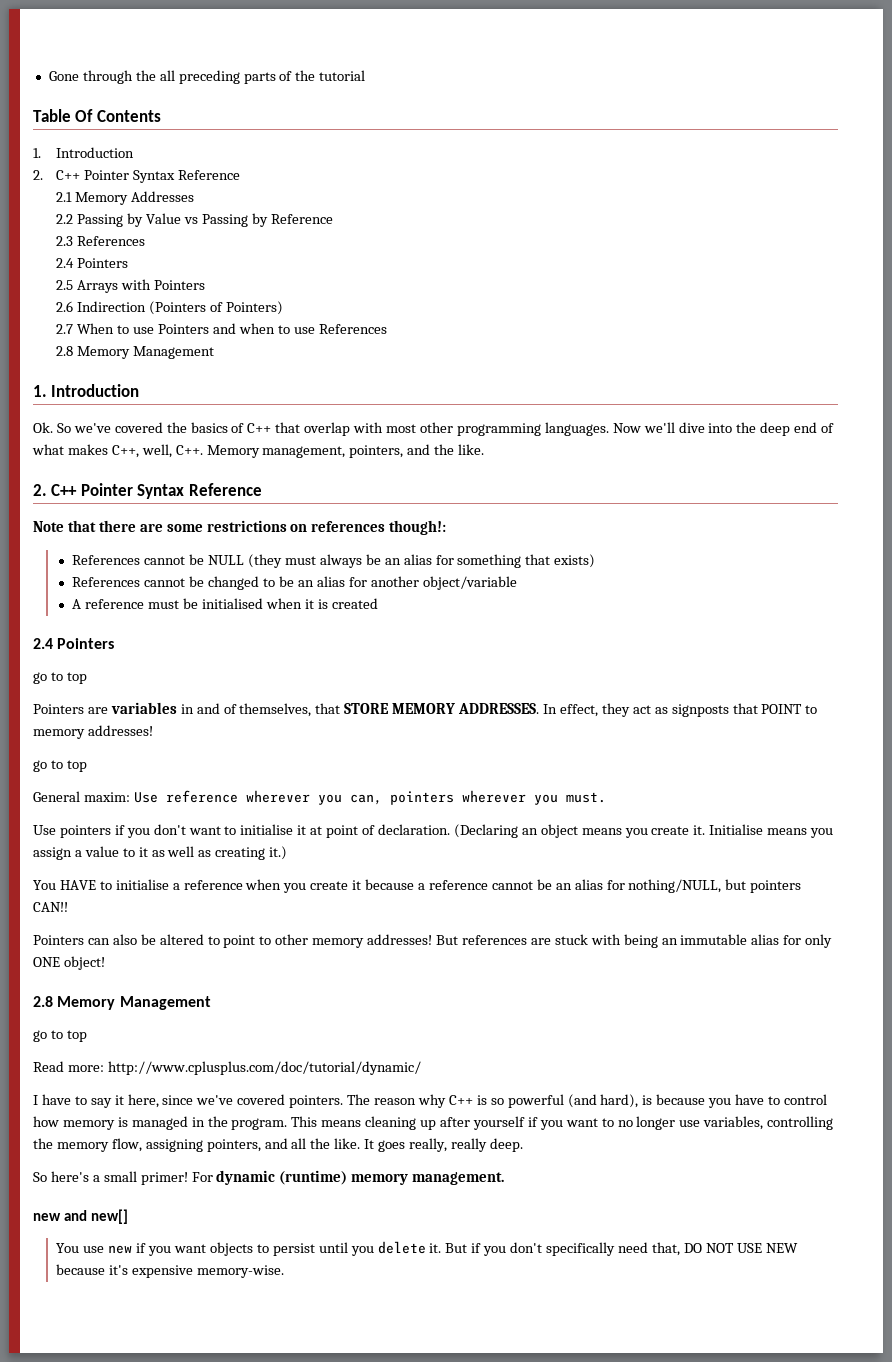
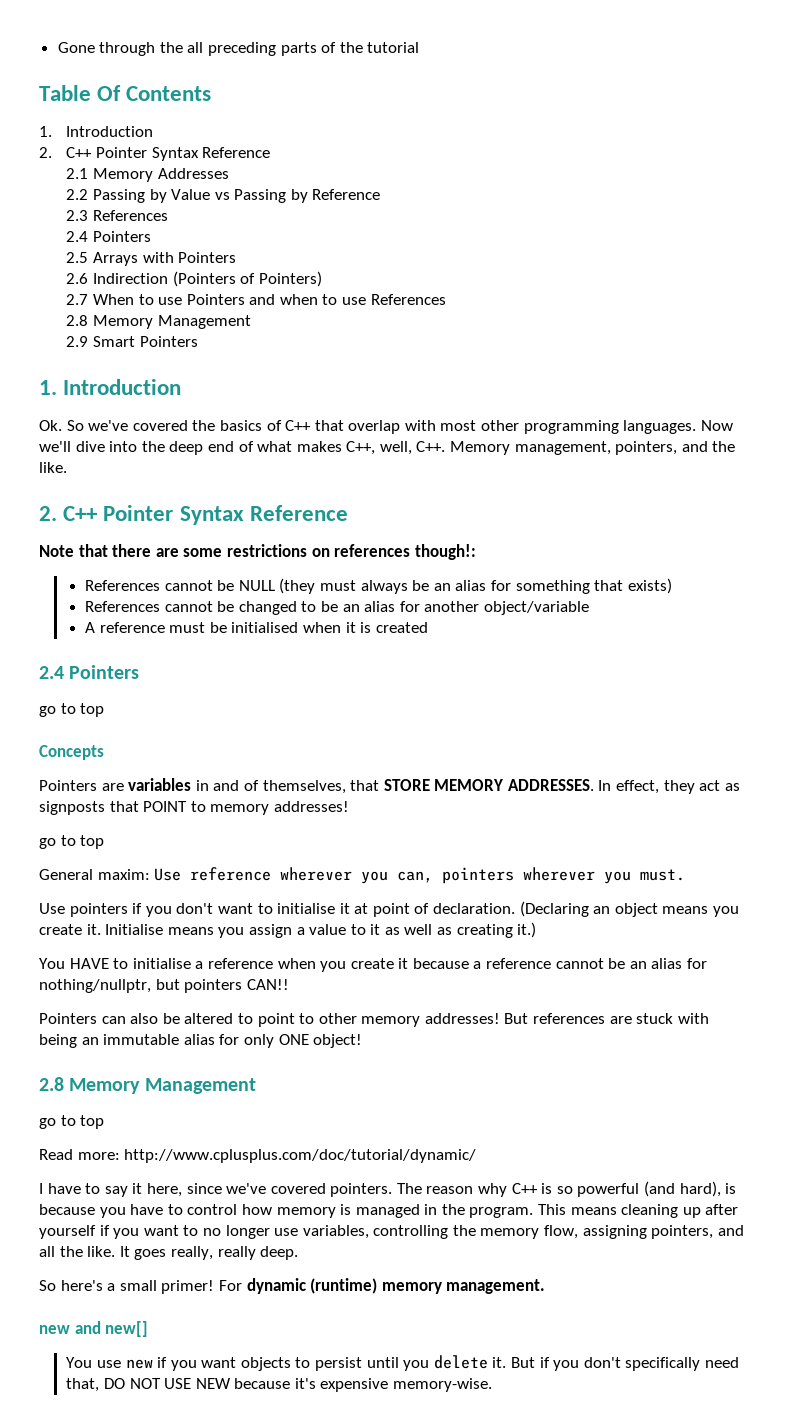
(215, 352) none -> [66,336,198,347] // 2.9 Smart Pointers
(87, 678) none -> [39,745,104,760] // Concepts
[628,879,722,893] nothing/NULL, -> [39,979,151,993] nothing/nullptr,

